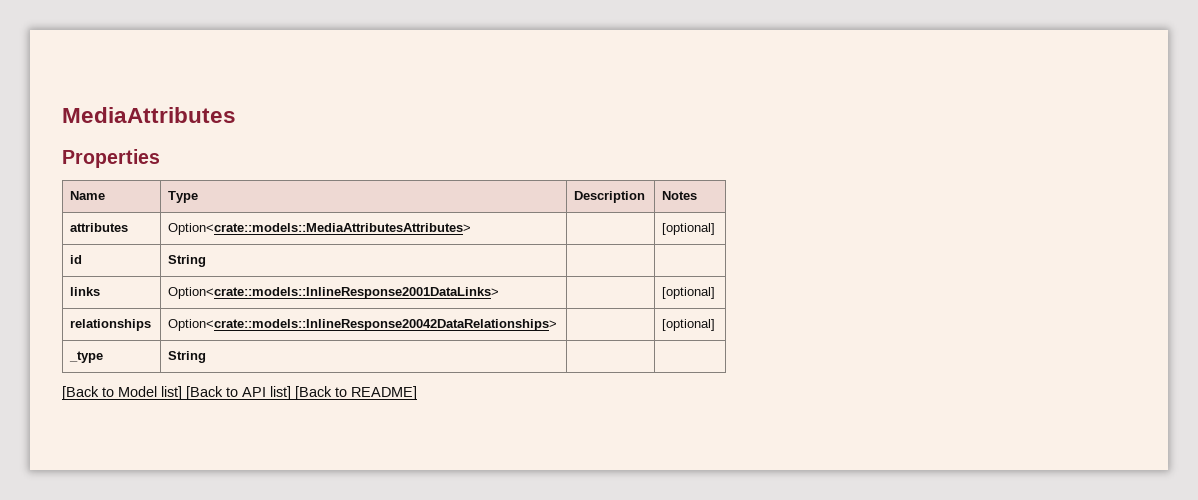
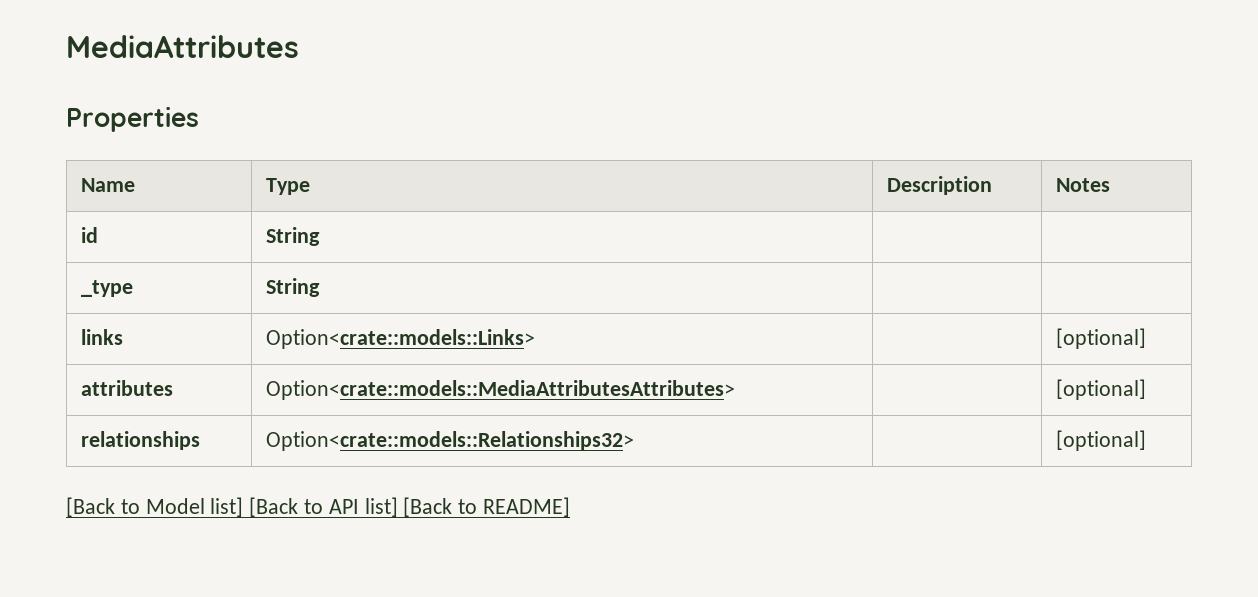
[70,223,129,232] [168,223,472,235] [662,223,716,235] [70,255,83,264] [168,255,207,267] [70,287,101,296] [168,287,500,299] [662,287,716,299] [70,319,152,331] [168,319,558,331] [662,319,716,331] [69,351,104,363] [168,351,207,363] attributes | Option<crate::models::MediaAttributesAttributes> | | [optional] // id | String | | // links | Option<crate::models::InlineResponse2001DataLinks> | | [optional] // relationships | Option<crate::models::InlineResponse20042DataRelationships> | | [optional] // _type | String | | -> [80,227,98,243] [265,227,320,246] [80,280,133,297] [265,278,320,297] [80,329,123,345] [265,329,535,349] [1055,328,1146,349] [80,380,173,396] [265,380,735,400] [1055,379,1146,400] [80,431,200,450] [265,431,634,451] [1055,430,1146,451] id | String | | // _type | String | | // links | Option<crate::models::Links> | | [optional] // attributes | Option<crate::models::MediaAttributesAttributes> | | [optional] // relationships | Option<crate::models::Relationships32> | | [optional]

